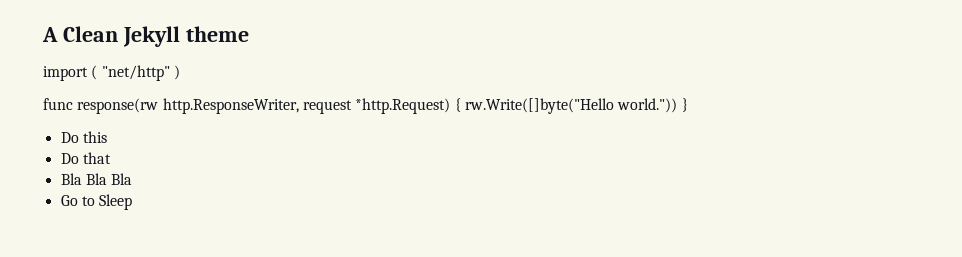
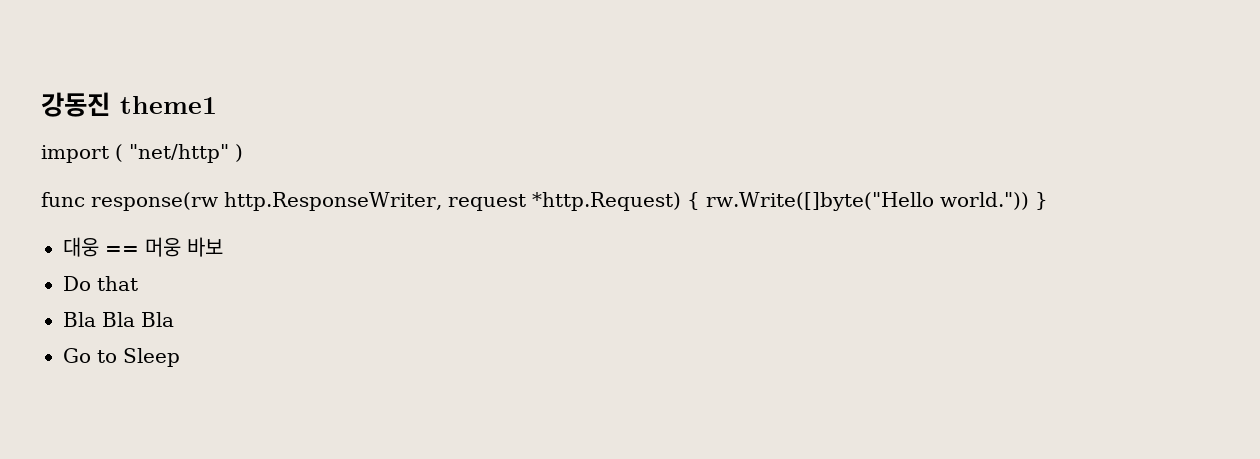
[42,26,249,47] A Clean Jekyll theme -> [41,92,217,117] 강동진 theme1
[60,131,107,143] Do this -> [63,237,223,257] 대웅 == 머웅 바보

